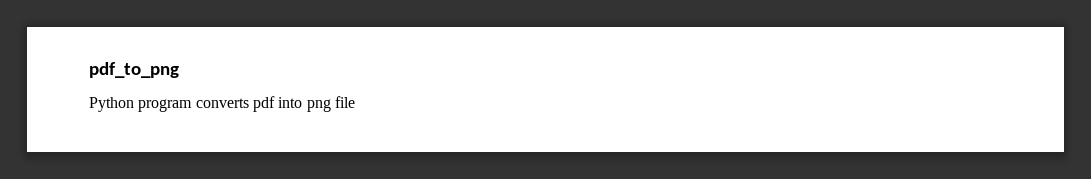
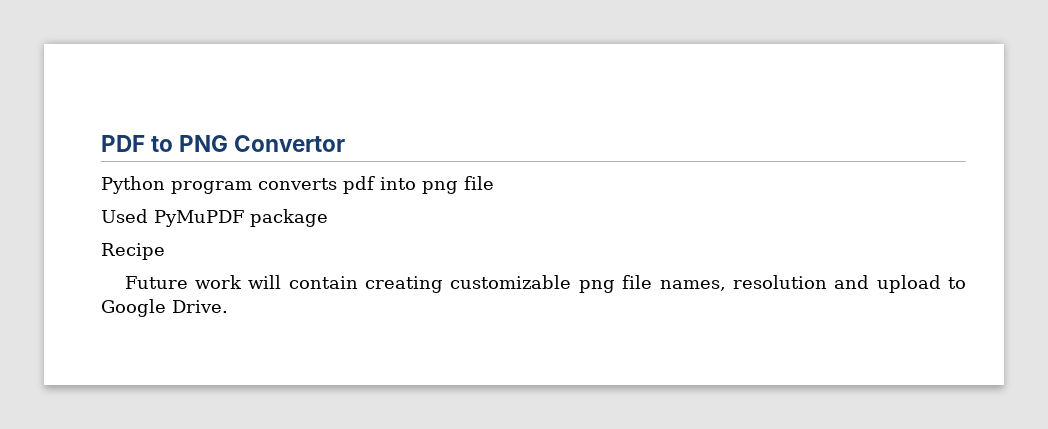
[89,62,179,78] pdf_to_png -> [101,135,346,152] PDF to PNG Convertor
(355, 102) none -> [101,209,328,227] [101,243,165,260] [124,275,967,293] [101,299,228,317] // Used PyMuPDF package // Recipe // Future work will contain creating customizable png file names, resolution and upload to Google Drive.

